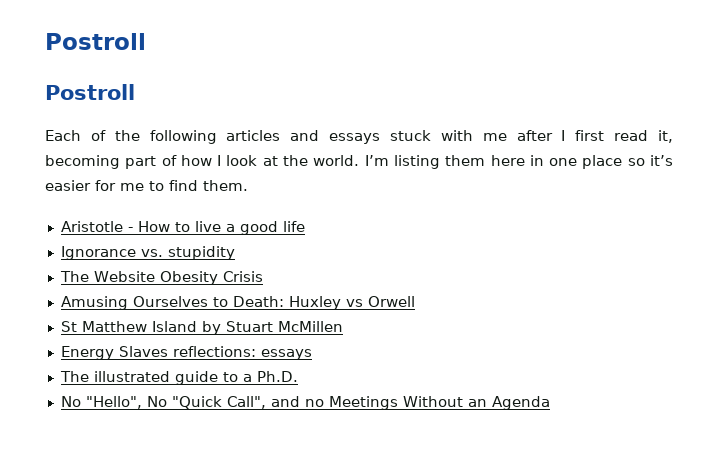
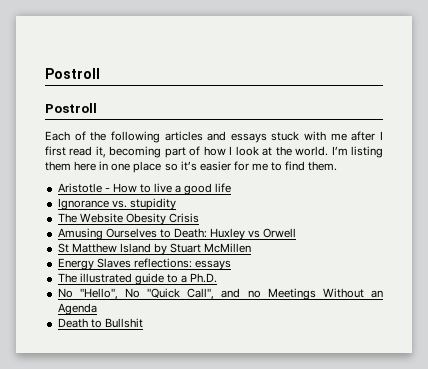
(550, 403) none -> [57,318,143,328] // Death to Bullshit

